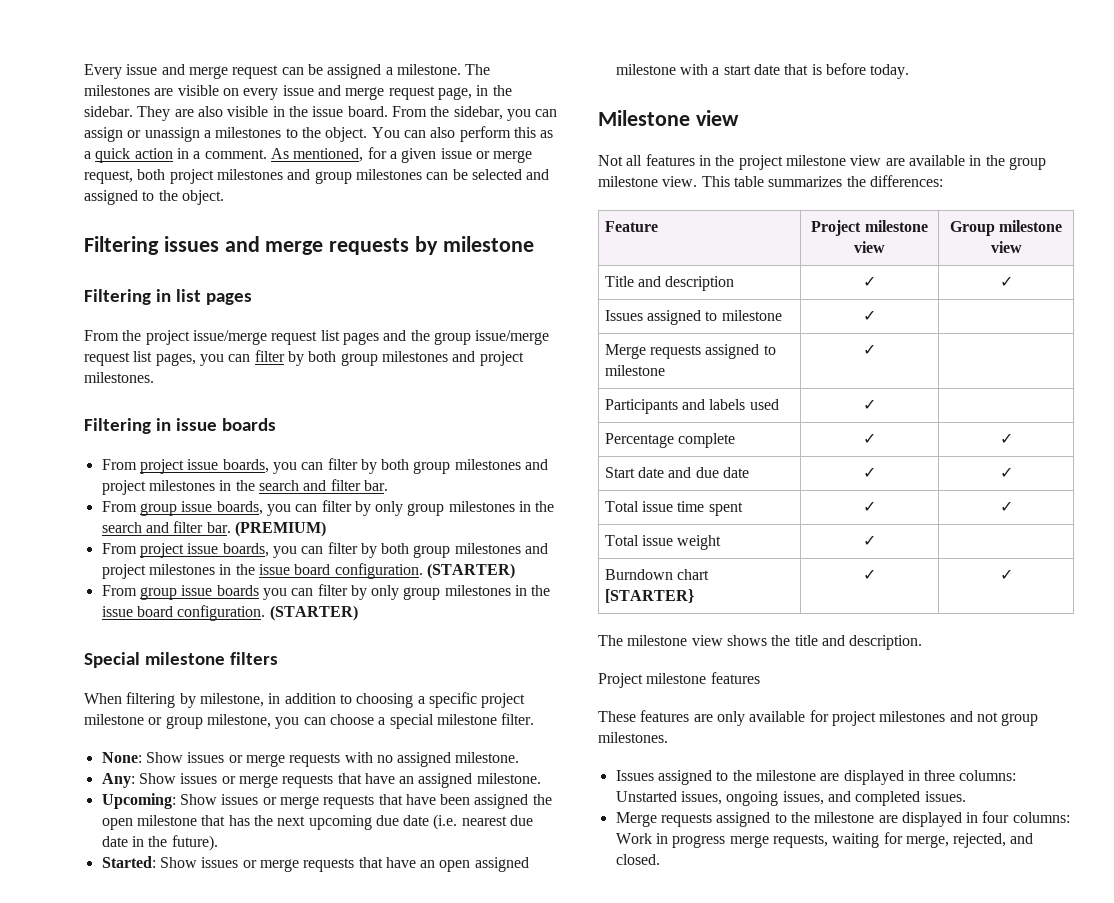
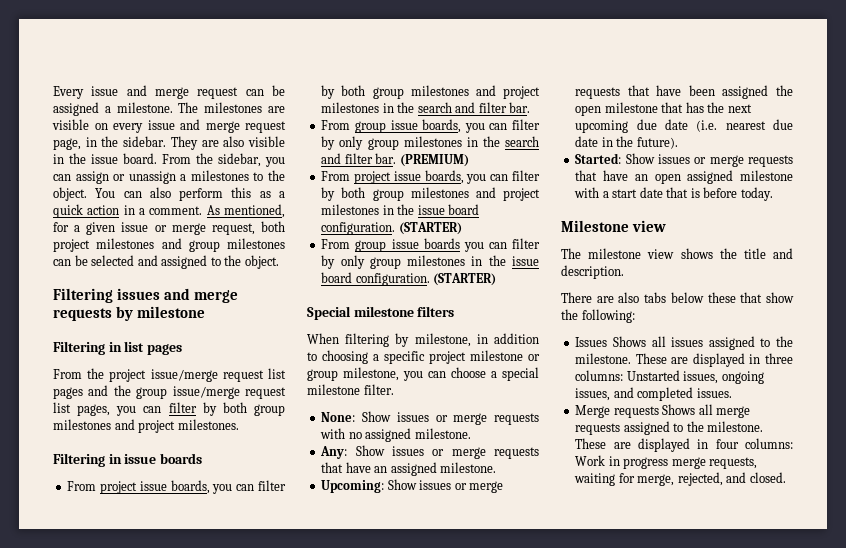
[598,154,1046,170] [598,175,943,187] [604,221,658,232] [811,220,928,236] [854,241,885,253] [949,220,1063,236] [990,241,1022,253] [604,276,735,291] [863,276,876,287] [999,276,1013,287] [604,310,782,325] [863,310,876,321] [604,344,776,359] [604,365,665,376] [863,344,876,355] [604,399,779,414] [863,399,876,410] [604,433,736,448] [863,433,876,444] [999,433,1013,444] [604,467,750,478] [863,467,876,478] [999,467,1013,478] [604,501,743,516] [863,501,876,512] [999,501,1013,512] [604,535,722,550] [863,535,876,546] [604,569,710,580] [604,589,694,603] [863,569,876,580] [999,569,1013,580] // Not all features in the project milestone view are available in the group milestone view. This table summarizes the differences: // Feature | Project milestone view | Group milestone view // Title and description | ✓ | ✓ // Issues assigned to milestone | ✓ | // Merge requests assigned to milestone | ✓ | // Participants and labels used | ✓ | // Percentage complete | ✓ | ✓ // Start date and due date | ✓ | ✓ // Total issue time spent | ✓ | ✓ // Total issue weight | ✓ | // Burndown chart [STARTER} | ✓ | ✓ -> (666, 226) none
[598,672,760,688] [598,710,1039,726] [598,732,668,743] [615,770,816,785] Project milestone features // These features are only available for project milestones and not group milestones. // Issues assigned to the milestone -> [561,292,794,303] [561,309,635,323] [575,336,793,350] [575,353,667,364] There are also tabs below these that show the following: // Issues Shows all issues assigned to the milestone. These
[716,812,875,827] assigned to the milestone -> [662,404,751,418] [575,421,764,435] [575,438,607,449] Shows all merge requests assigned to the milestone. These

